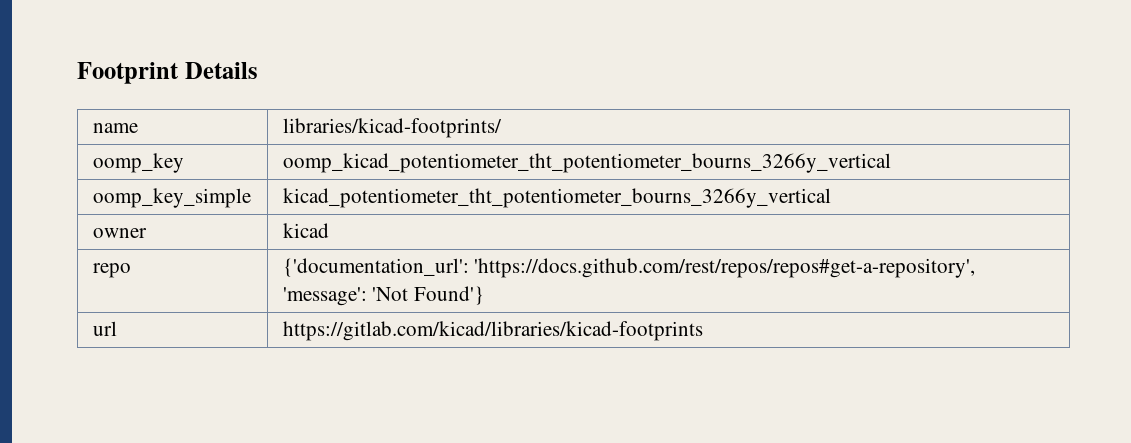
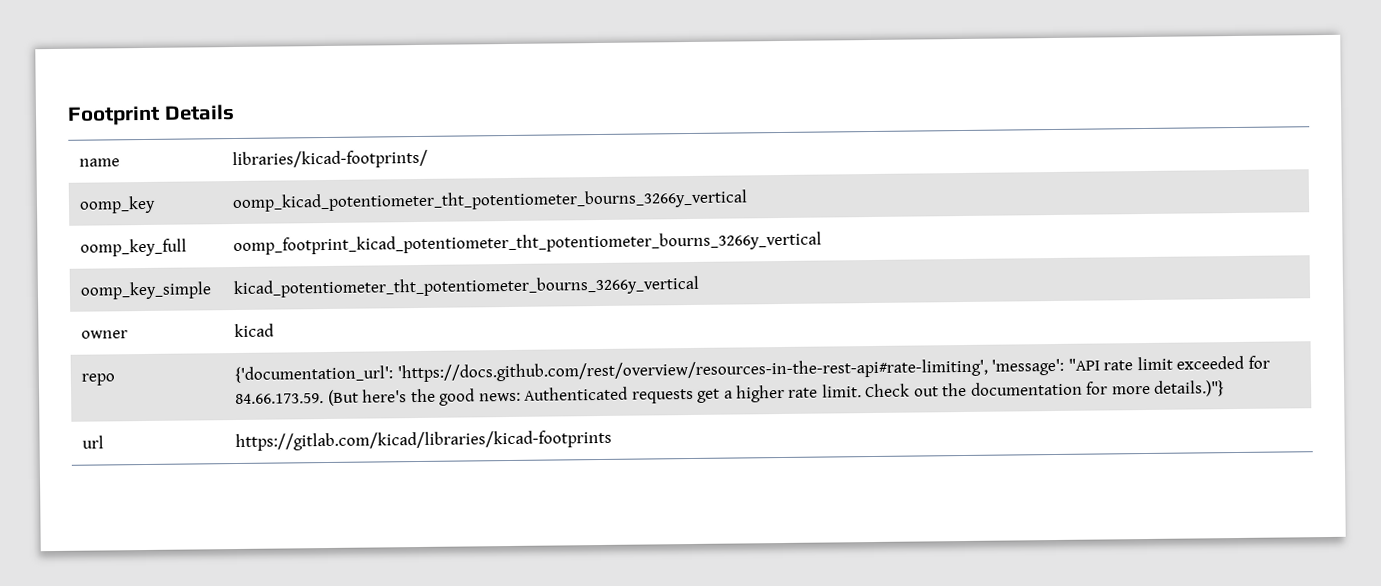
(891, 163) none -> [80,238,188,257] [233,231,823,256] // oomp_key_full | oomp_footprint_kicad_potentiometer_tht_potentiometer_bourns_3266y_vertical
[474,258,976,278] [282,286,484,306] 'https://docs.github.com/rest/repos/repos#get-a-repository', 'message': 'Not Found'} -> [396,355,1270,383] [235,380,1226,407] 'https://docs.github.com/rest/overview/resources-in-the-rest-api#rate-limiting', 'message': "API rate limit exceeded for 84.66.173.59. (But here's the good news: Authenticated requests get a higher rate limit. Check out the documentation for more details.)"}

